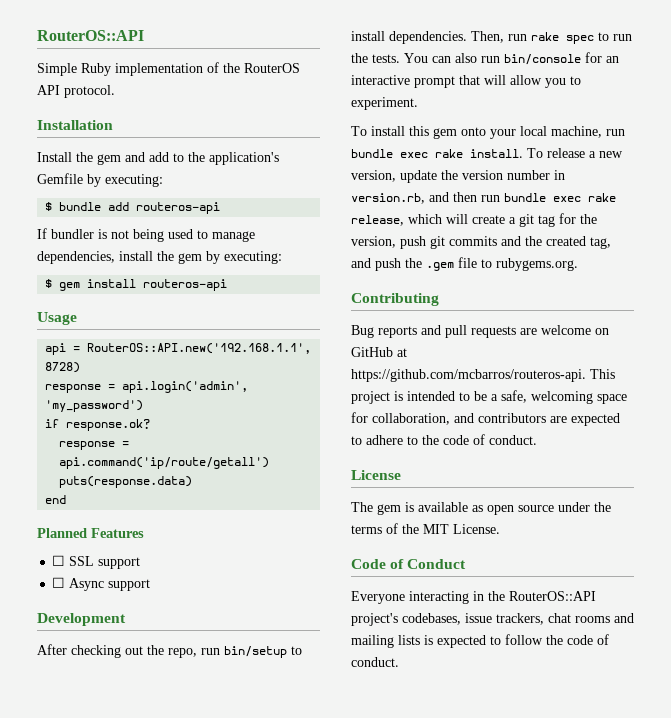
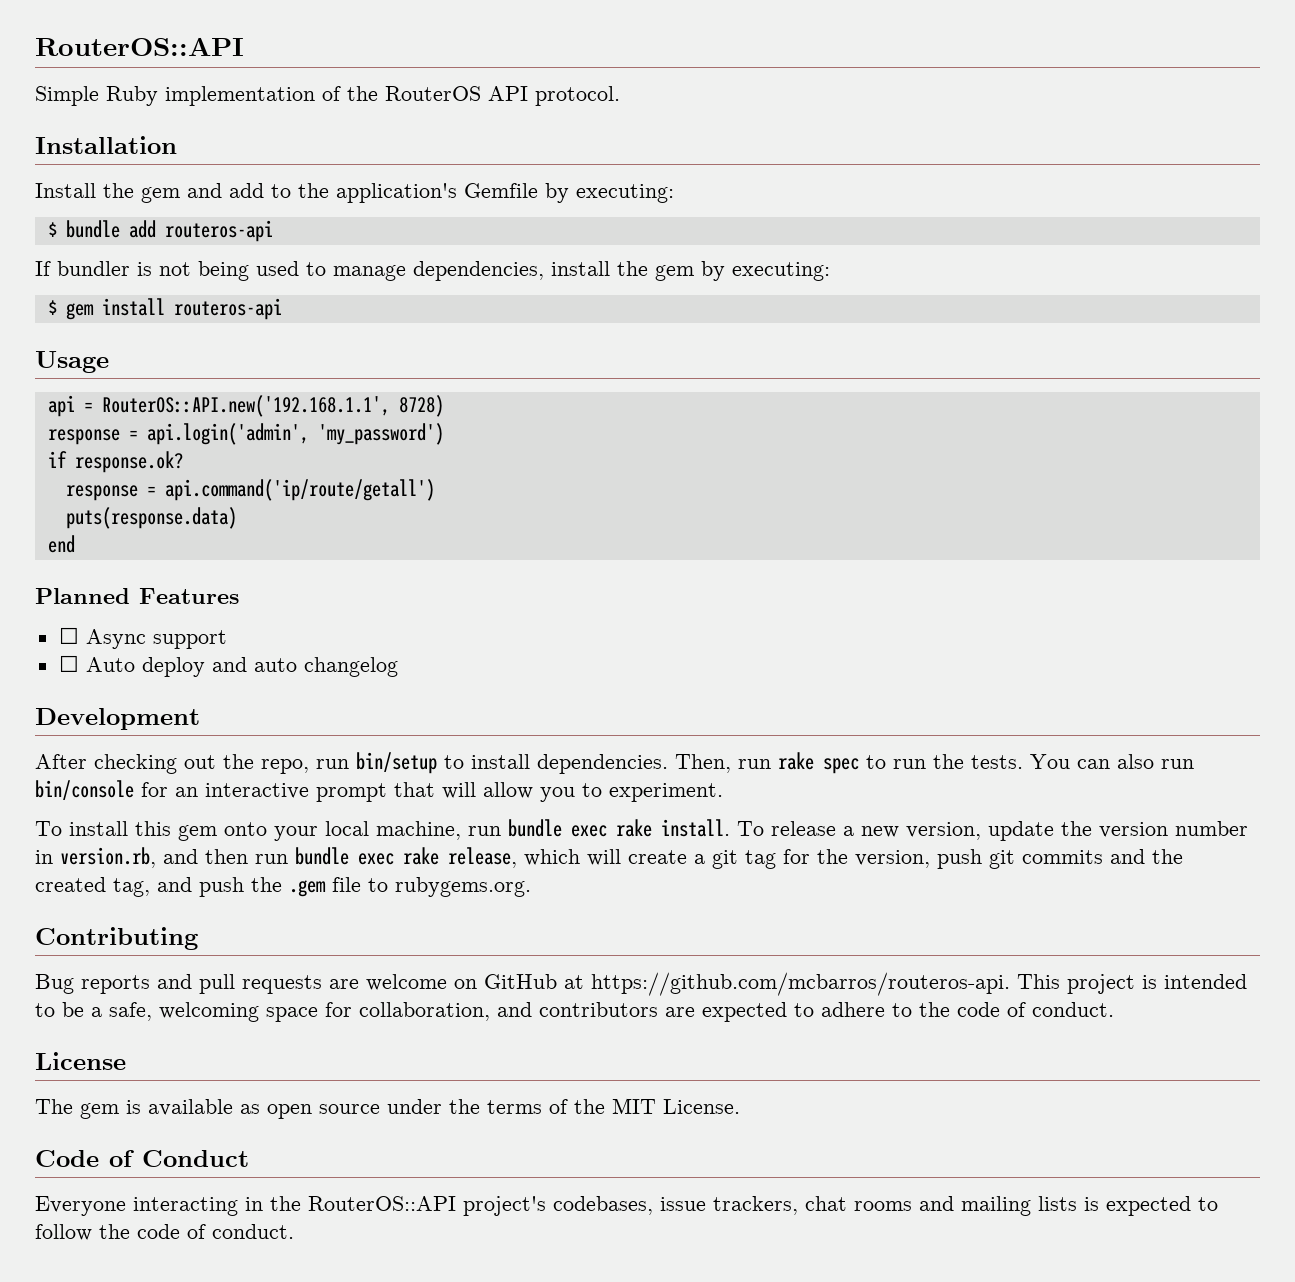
[69,556,95,566] SSL -> [85,629,146,649] Async
[69,578,151,591] Async support -> [85,657,398,677] Auto deploy and auto changelog

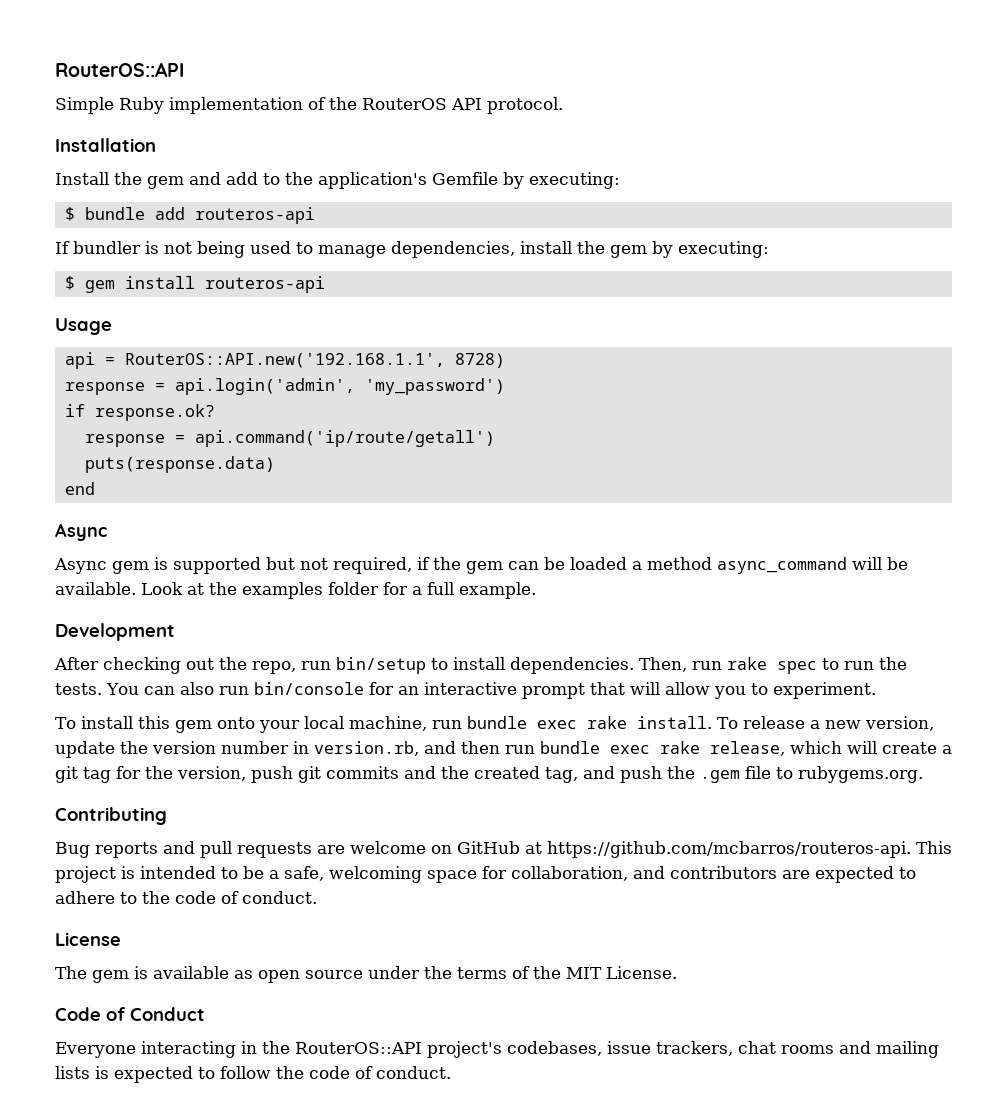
[35,588,239,604] [58,627,227,649] [58,655,398,677] Planned Features // ☐ Async support // ☐ Auto deploy and auto changelog -> [55,523,107,541] [54,557,908,574] [55,582,536,599] Async // Async gem is supported but not required, if the gem can be loaded a method async_command will be available. Look at the examples folder for a full example.

